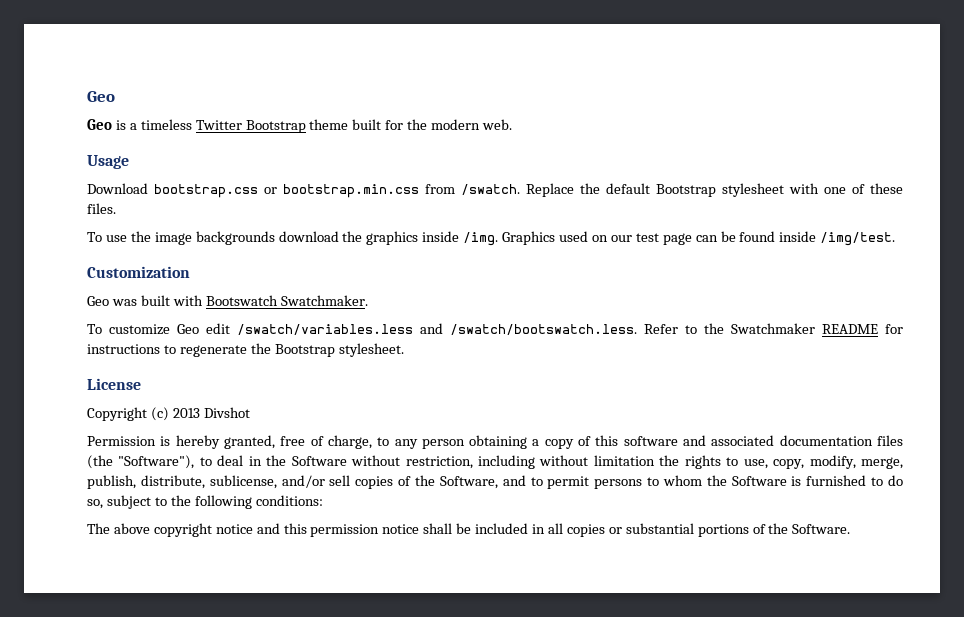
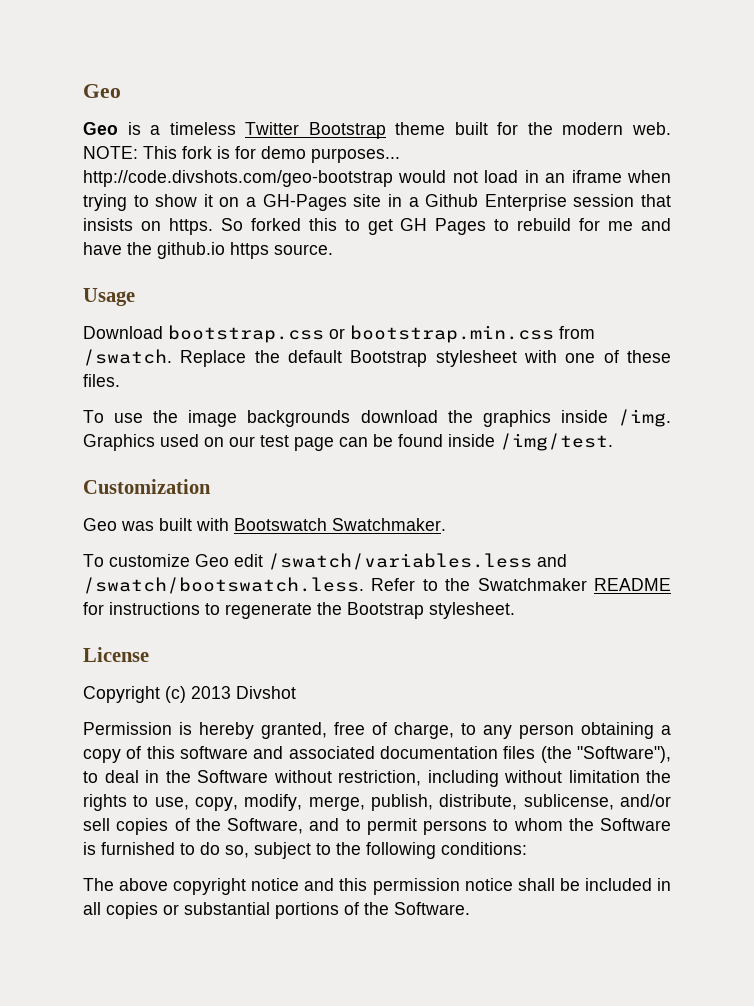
(513, 124) none -> [83,146,400,163] [83,170,672,187] [83,194,672,211] [83,218,672,235] [83,242,333,259] NOTE: This fork is for demo purposes... http://code.divshots.com/geo-bootstrap would not load in an iframe when trying to show it on a GH-Pages site in a Github Enterprise session that insists on https. So forked this to get GH Pages to rebuild for me and have the github.io https source.

